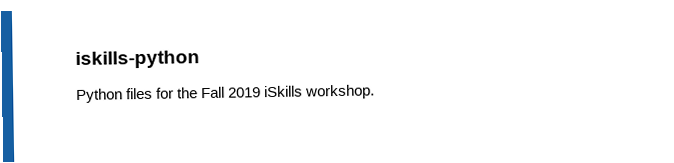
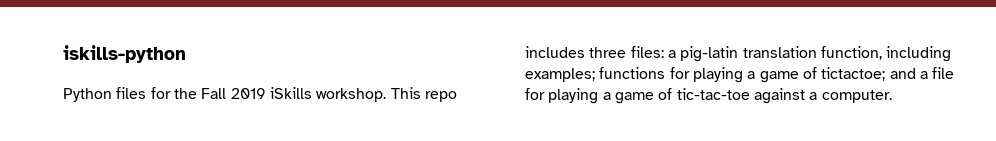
(376, 92) none -> [390,87,457,102] [525,46,952,62] [525,67,955,83] [525,88,892,104] This repo includes three files: a pig-latin translation function, including examples; functions for playing a game of tictactoe; and a file for playing a game of tic-tac-toe against a computer.

